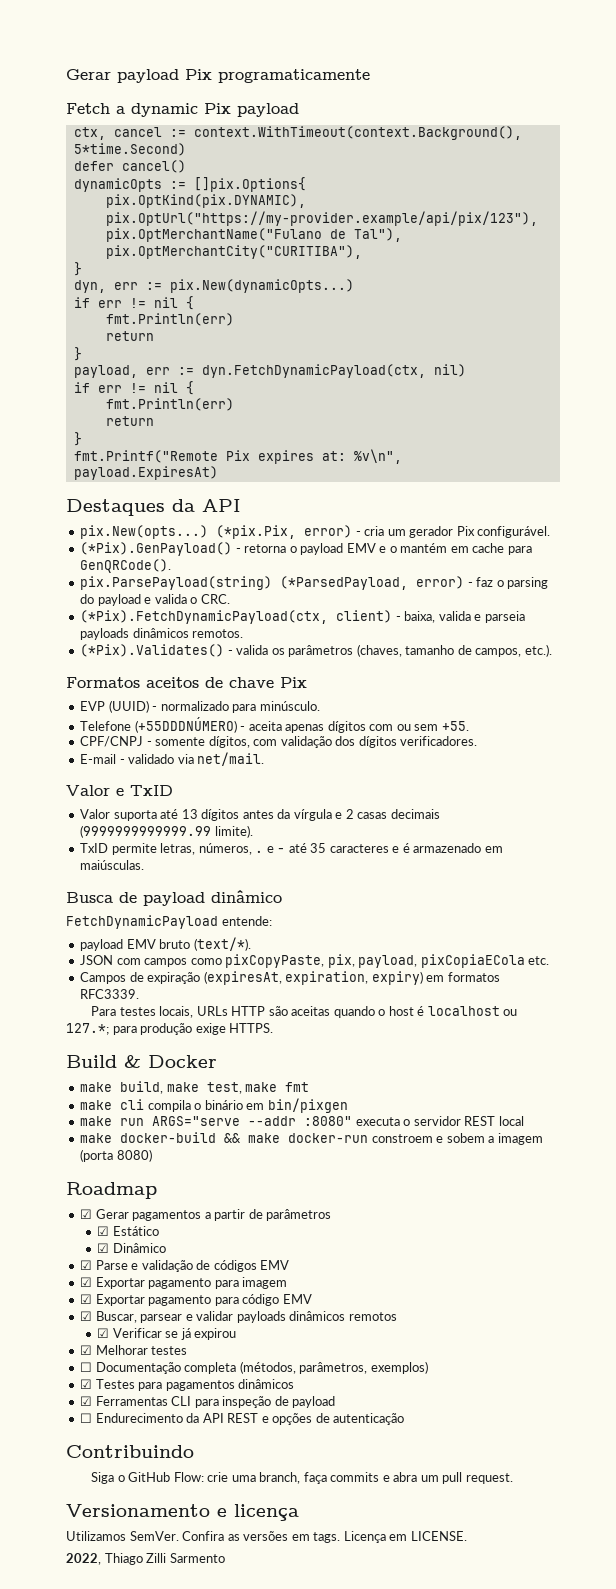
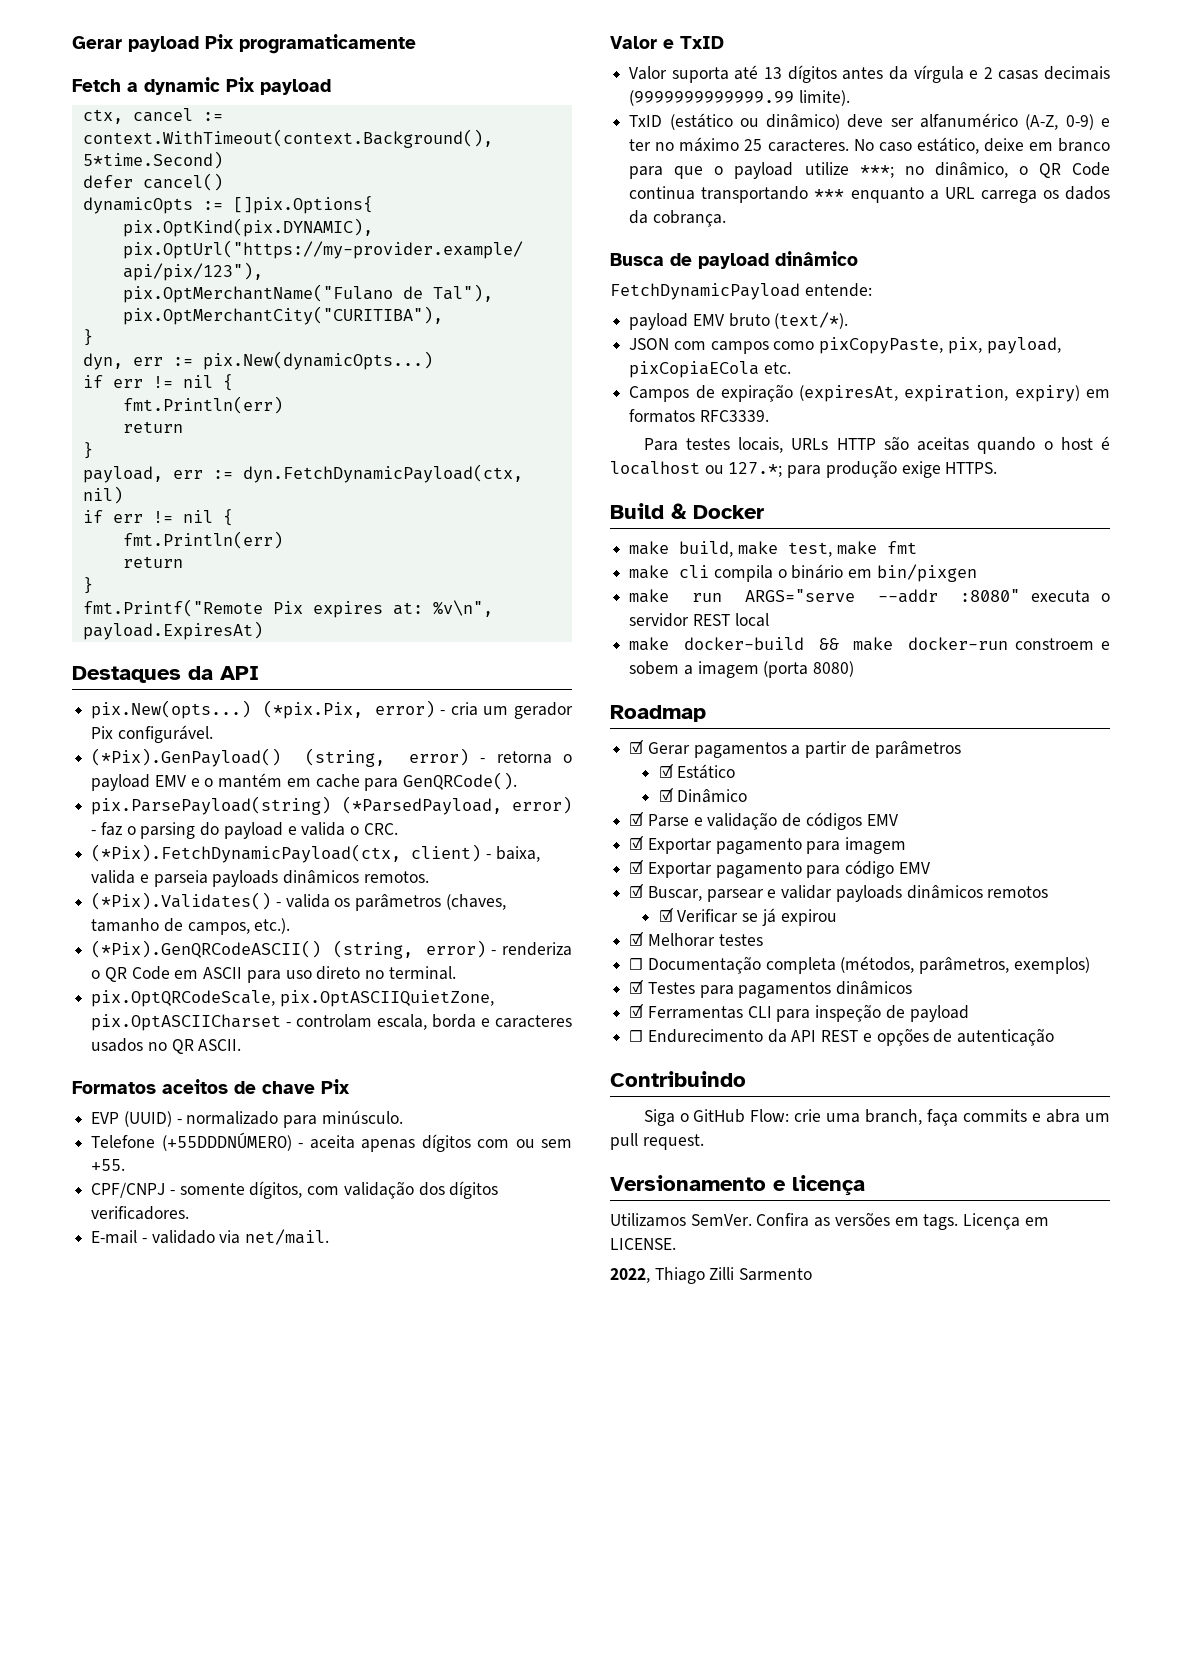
(233, 549) none -> [305,748,470,767] (string, error)
(552, 650) none -> [91,940,573,959] [91,966,456,983] [91,990,494,1007] [91,1014,572,1031] [91,1038,242,1054] // (*Pix).GenQRCodeASCII() (string, error) - renderiza o QR Code em ASCII para uso direto no terminal. // pix.OptQRCodeScale, pix.OptASCIIQuietZone, pix.OptASCIICharset - controlam escala, borda e caracteres usados no QR ASCII.
[111,843,503,855] [80,860,145,870] permite letras, números, . e - até 35 caracteres e é armazenado em maiúsculas. -> [669,113,1110,130] [629,137,1110,154] [629,162,1110,179] [629,186,1110,203] [629,210,726,227] (estático ou dinâmico) deve ser alfanumérico (A-Z, 0-9) e ter no máximo 25 caracteres. No caso estático, deixe em branco para que o payload utilize ***; no dinâmico, o QR Code continua transportando *** enquanto a URL carrega os dados da cobrança.

